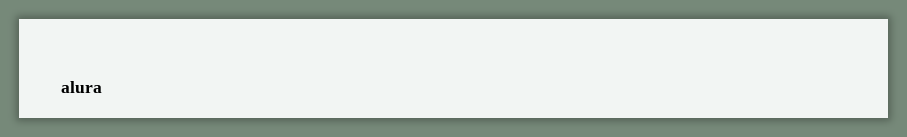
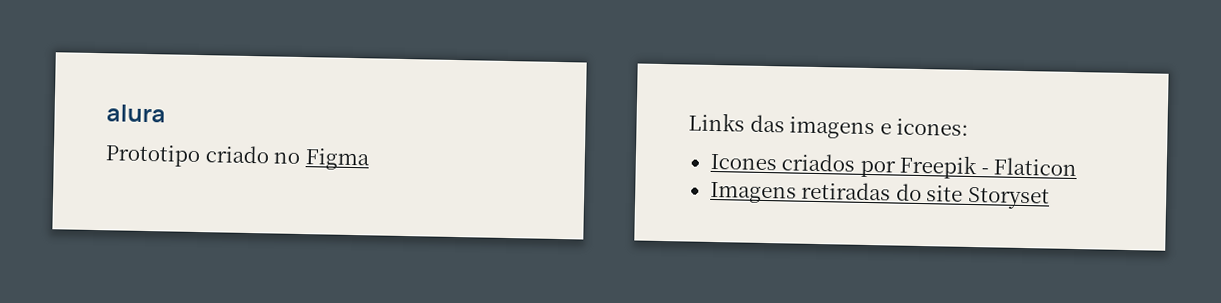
(102, 87) none -> [105,144,370,171] [688,112,970,140] [709,153,1078,180] [709,181,1050,210] // Prototipo criado no Figma // Links das imagens e icones: // Icones criados por Freepik - Flaticon // Imagens retiradas do site Storyset

